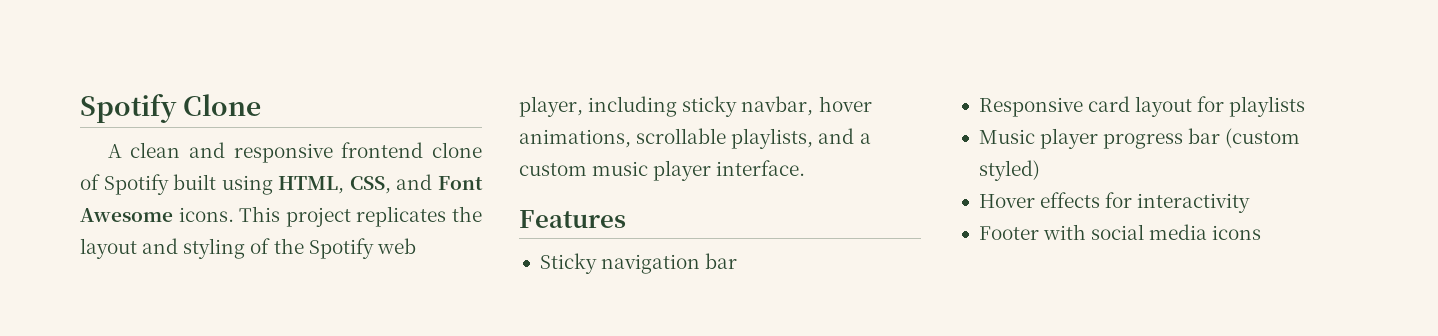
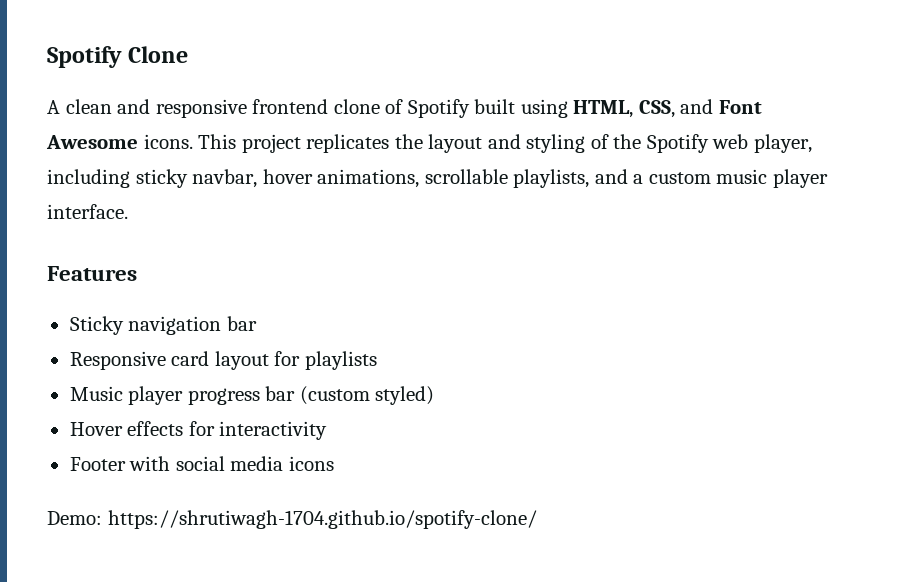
(1262, 232) none -> [47,510,537,529] // Demo: https://shrutiwagh-1704.github.io/spotify-clone/

